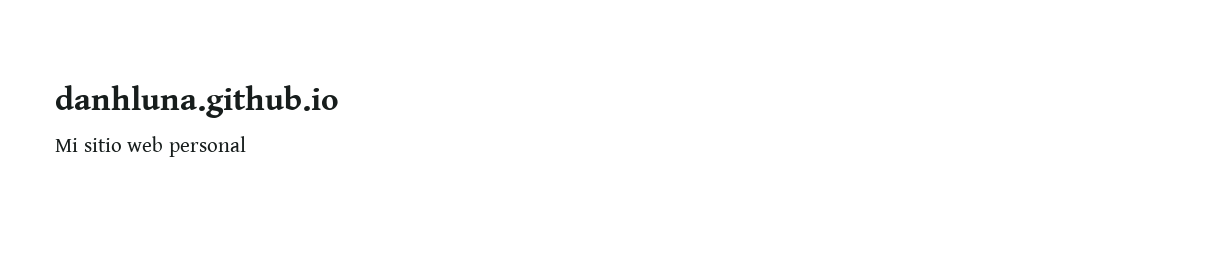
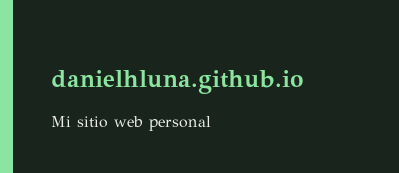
[55,85,339,118] danhluna.github.io -> [51,70,303,94] danielhluna.github.io

